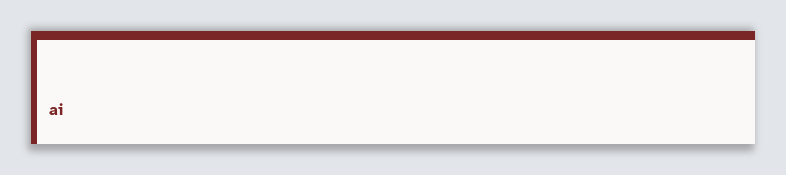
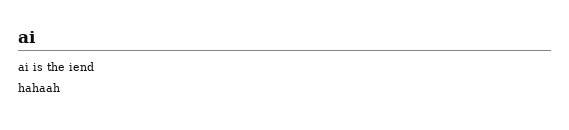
[49,103,63,115] ai -> [18,31,36,43] [18,62,94,71] [18,83,60,92] ai // ai is the iend // hahaah

